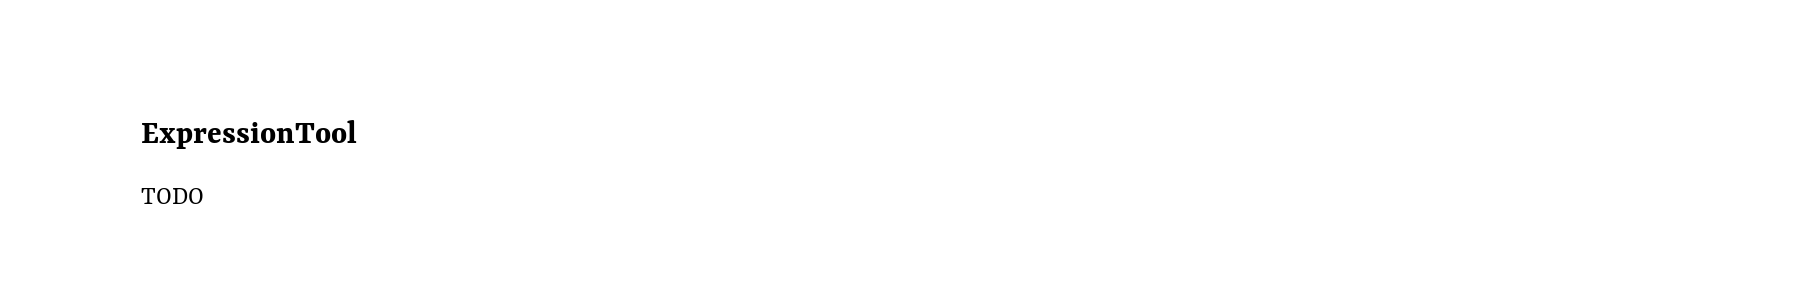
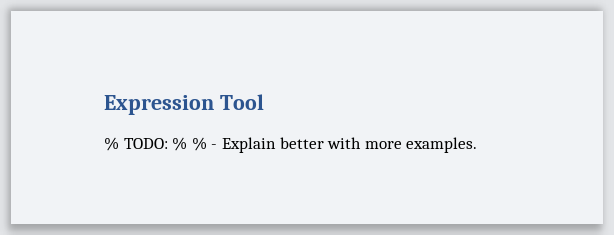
[141,120,357,149] [141,188,204,204] ExpressionTool // TODO -> [104,94,264,115] [104,137,478,153] Expression Tool // % TODO: % % - Explain better with more examples.

